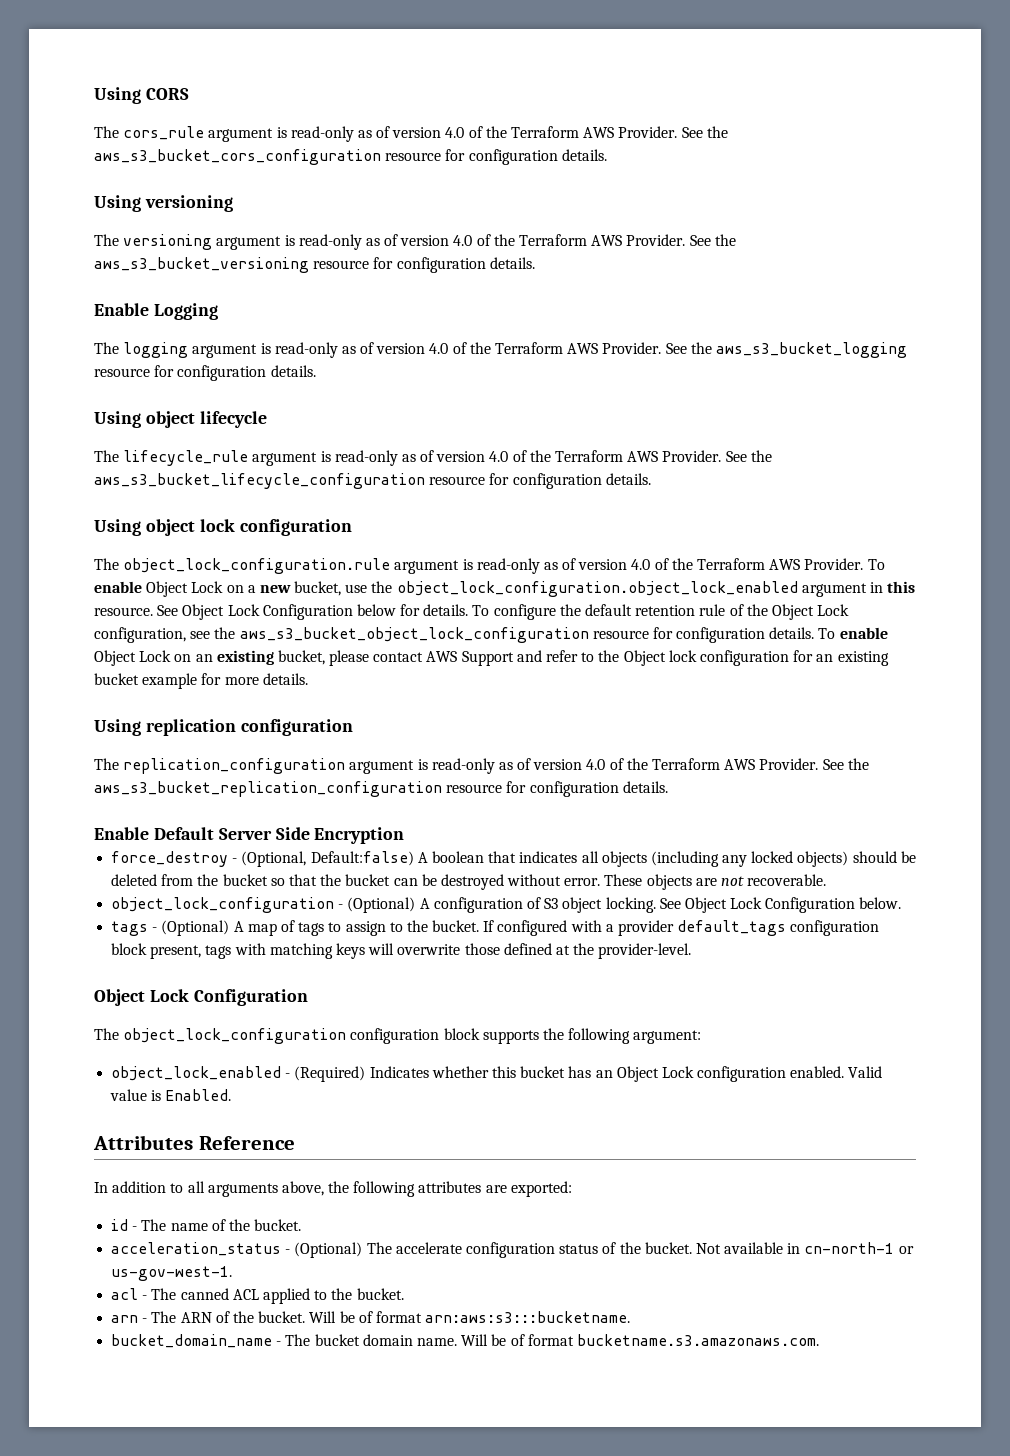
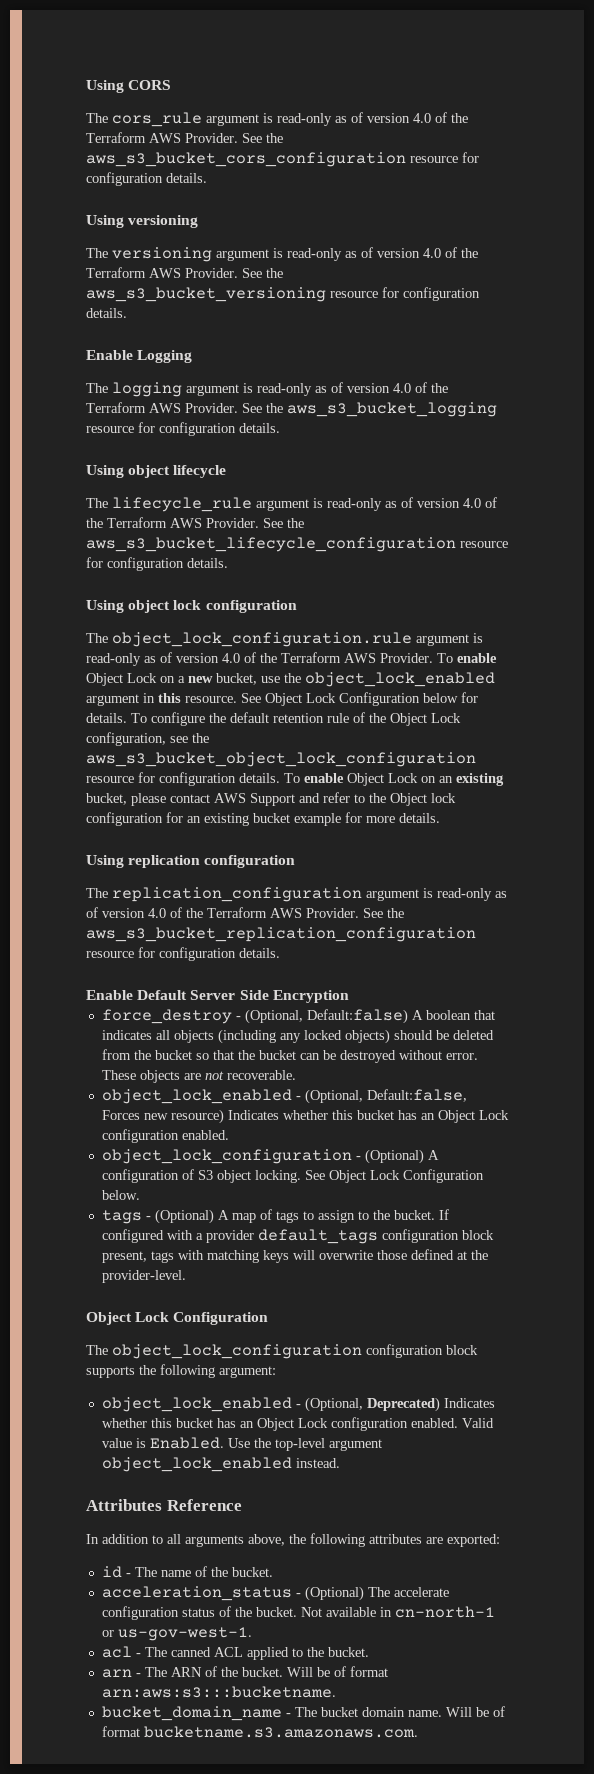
[396,581,798,597] object_lock_configuration.object_lock_enabled -> [305,672,495,687] object_lock_enabled
(827, 880) none -> [101,1089,467,1104] [101,1109,509,1124] [101,1129,229,1143] // object_lock_enabled - (Optional, Default:false, Forces new resource) Indicates whether this bucket has an Object Lock configuration enabled.
[294,1066,366,1082] (Required) -> [304,1397,440,1412] (Optional, Deprecated)
(232, 1095) none -> [227,1438,382,1451] [101,1457,340,1472] Use the top-level argument object_lock_enabled instead.

